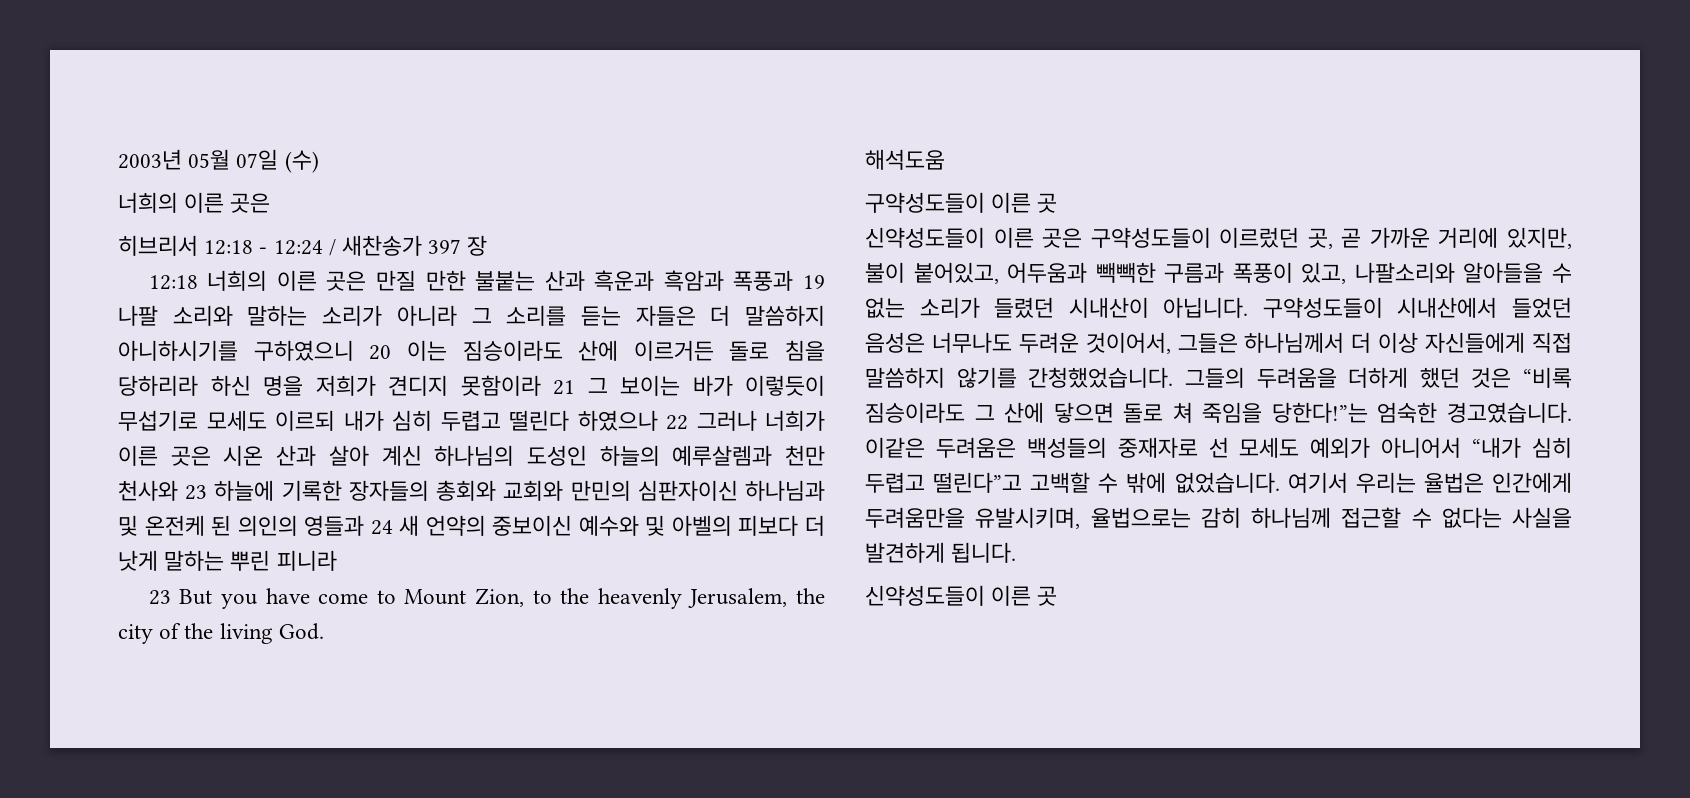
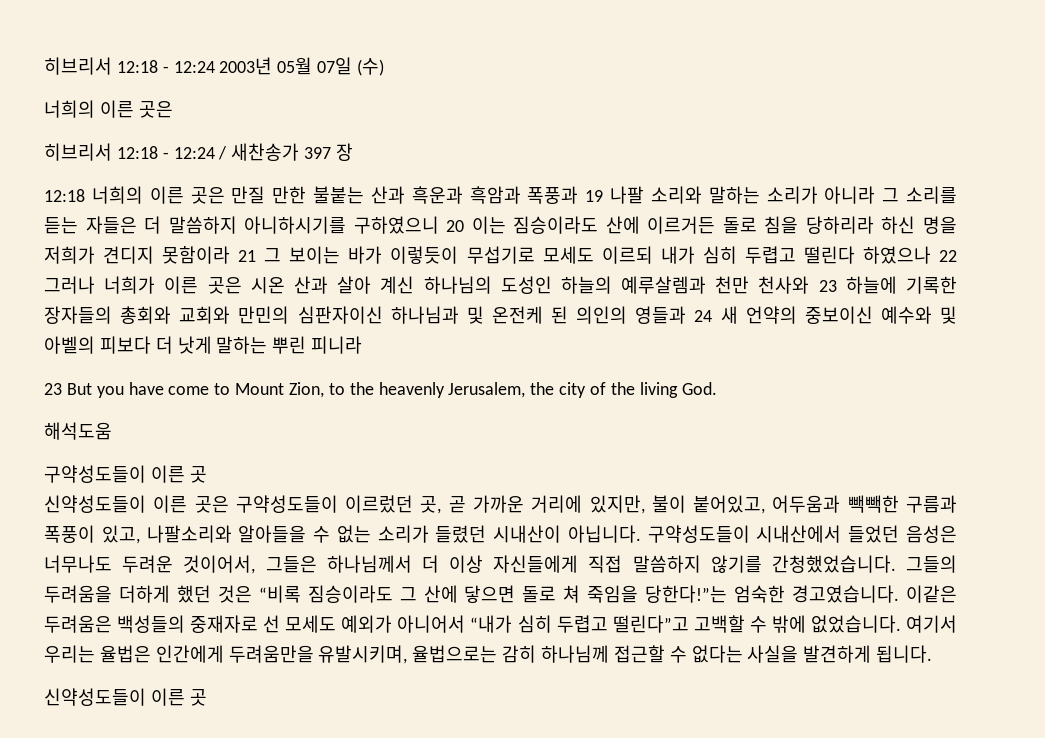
(118, 159) none -> [44,57,215,75] 히브리서 12:18 - 12:24

